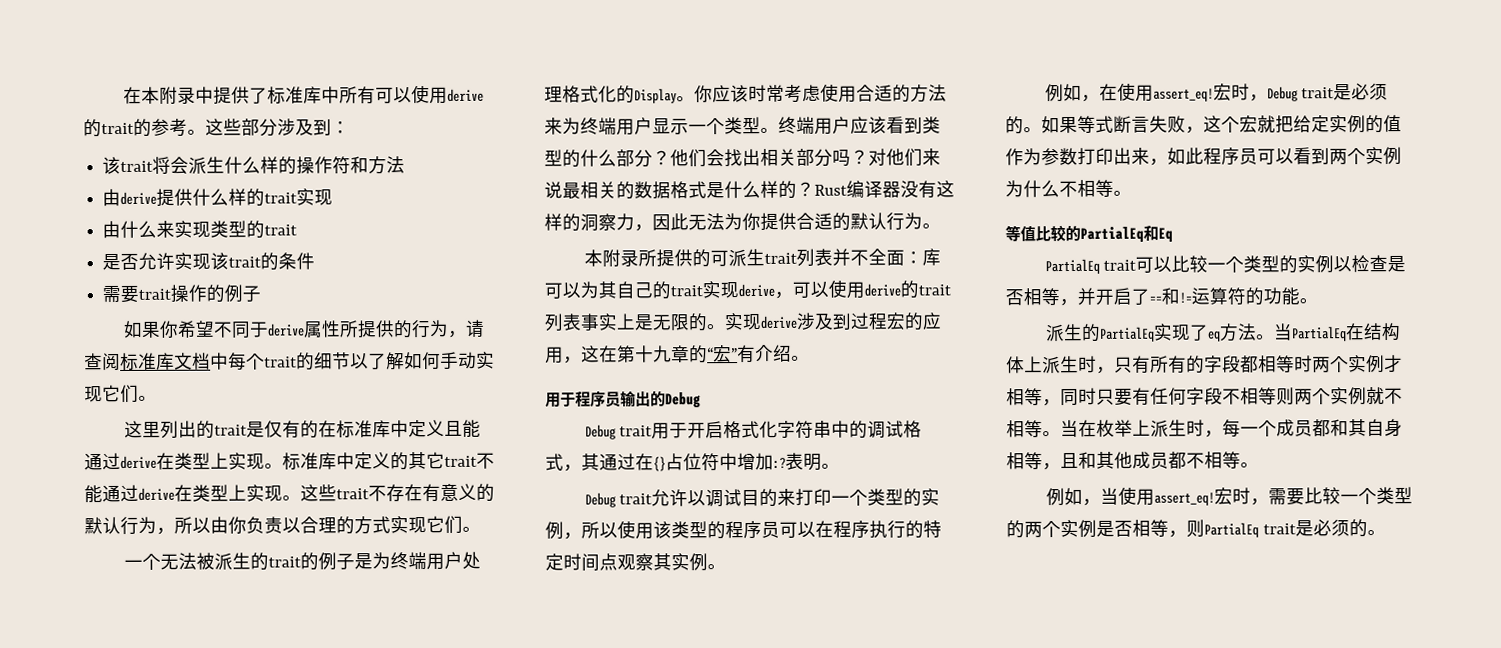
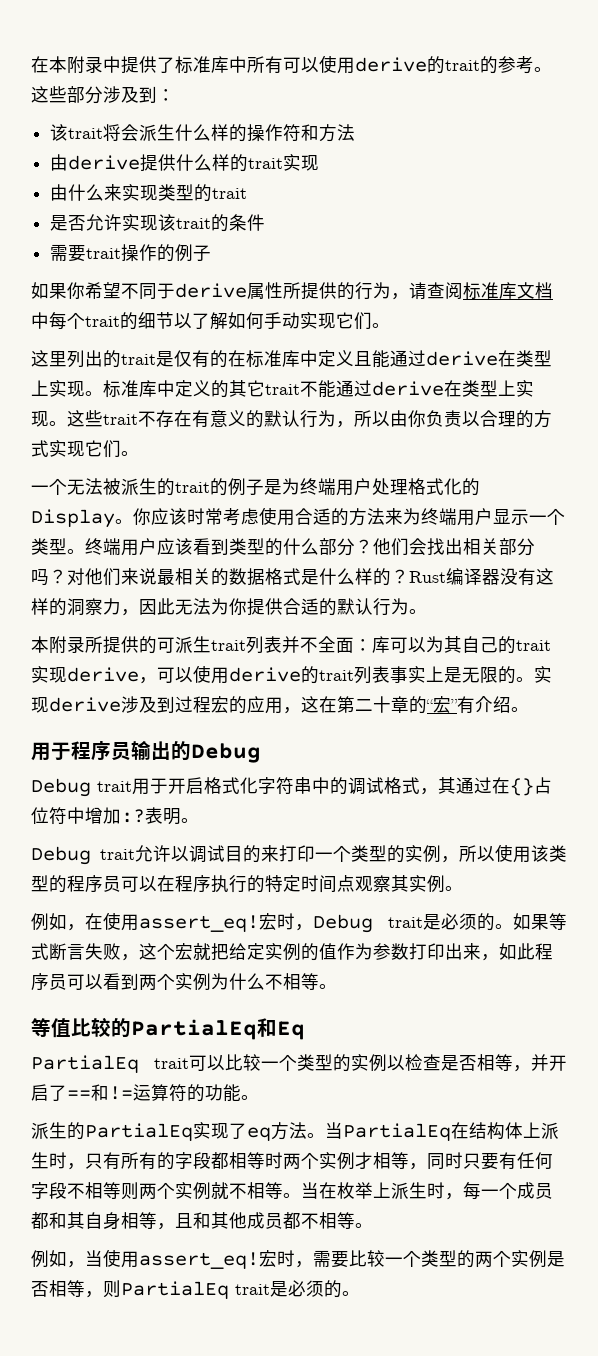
[635,345,672,363] 十九 -> [355,696,391,713] 二十

